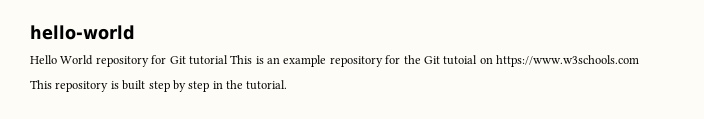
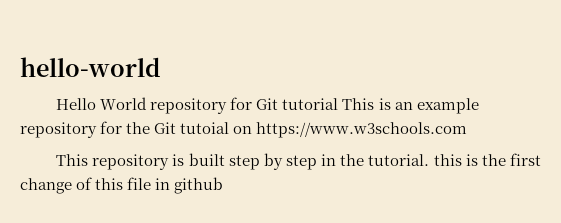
(288, 85) none -> [433,153,541,166] [20,177,224,194] this is the first change of this file in github

